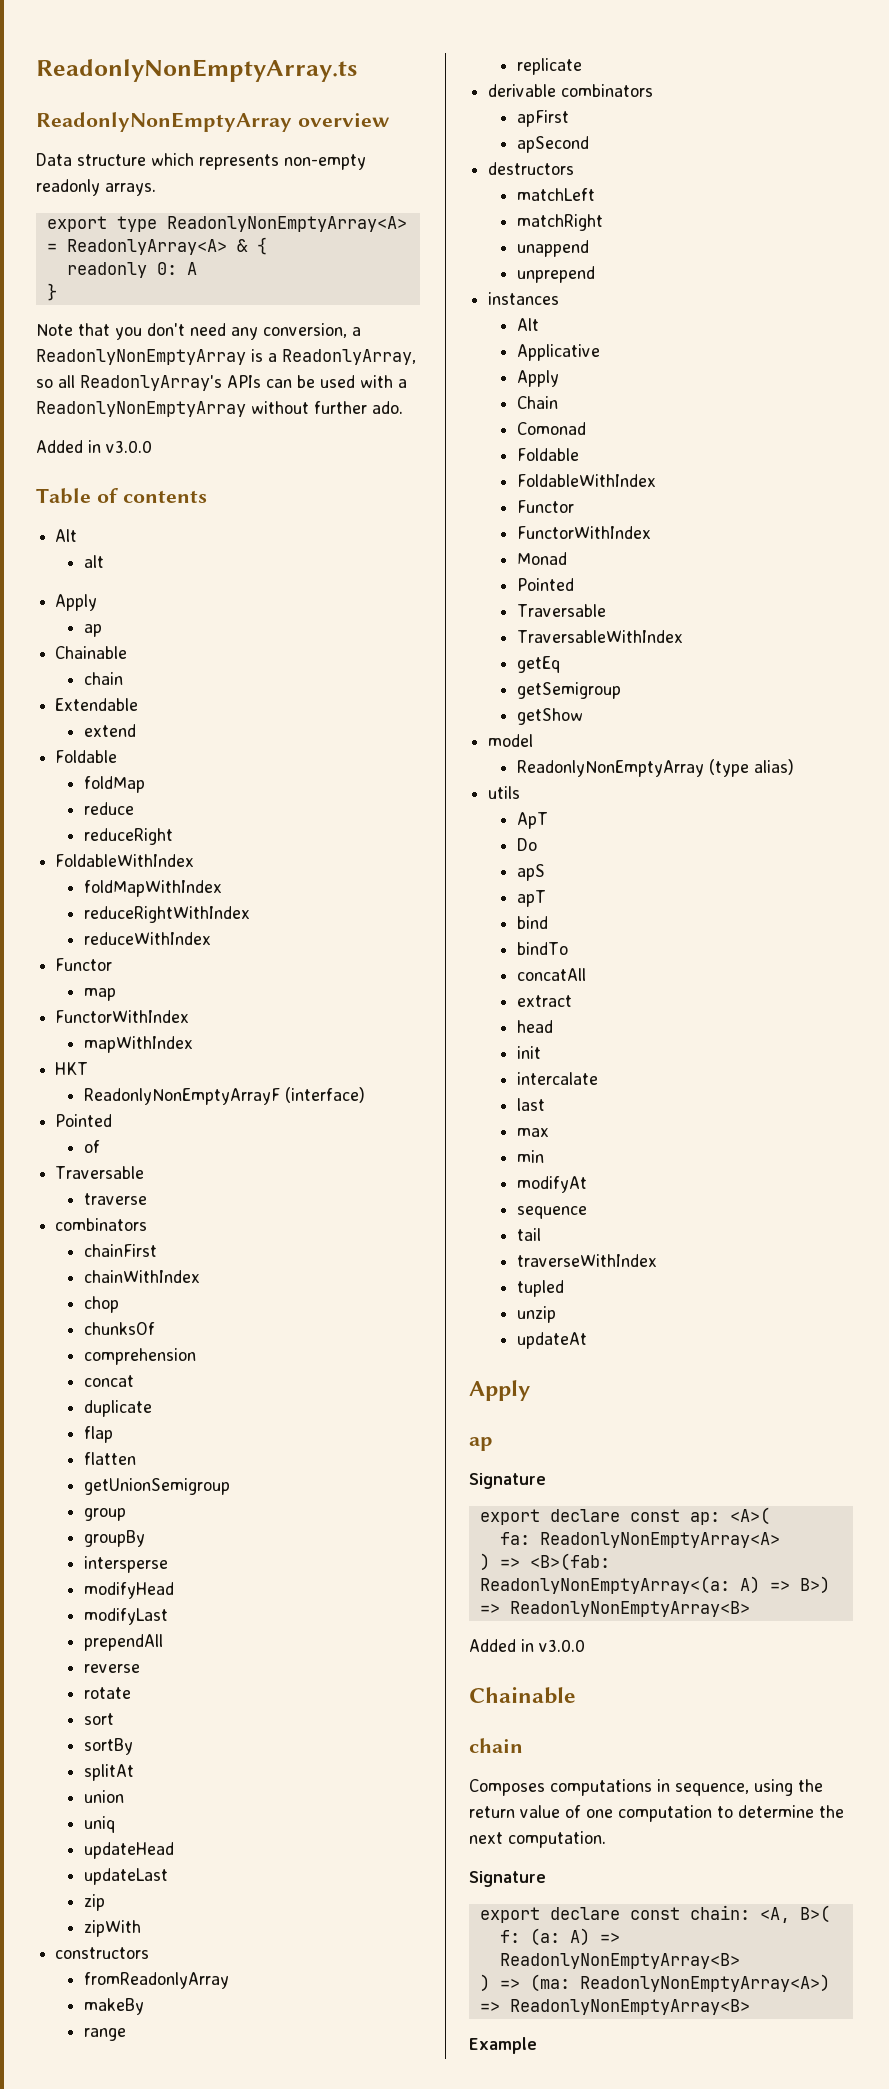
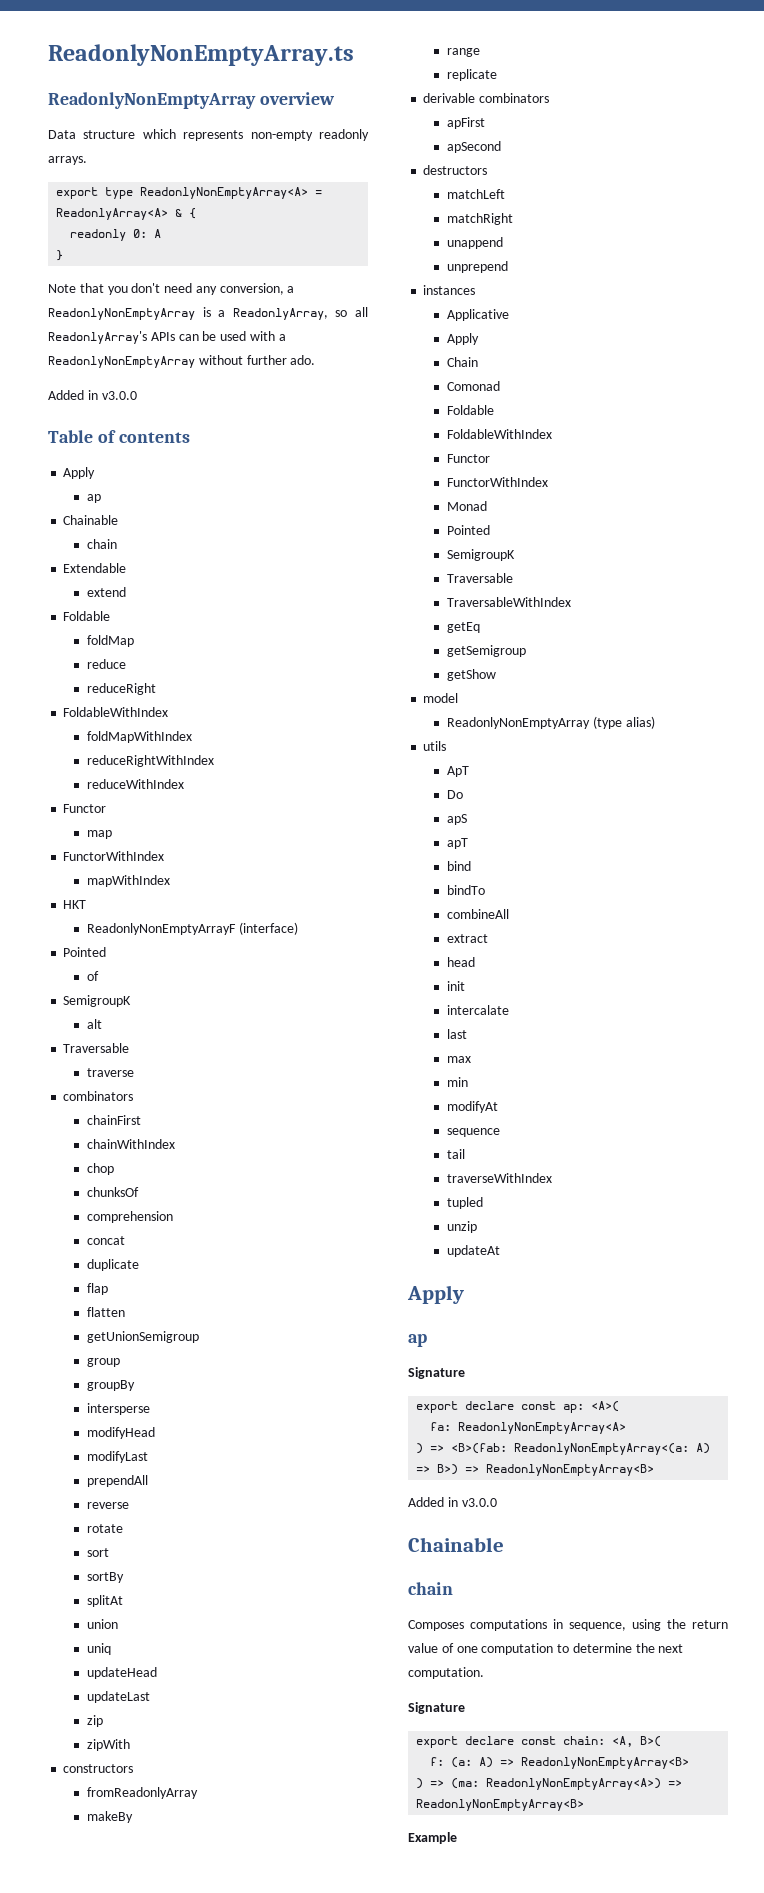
[55,529,78,542] [84,555,105,568] // Alt // alt -> (190, 437) none
(101, 1146) none -> [63,995,132,1007] [86,1019,102,1029] // SemigroupK // alt
[517,318,540,331] // Alt -> (476, 290) none
(575, 584) none -> [446,549,515,561] // SemigroupK
[517,968,587,981] concatAll -> [446,909,509,919] combineAll

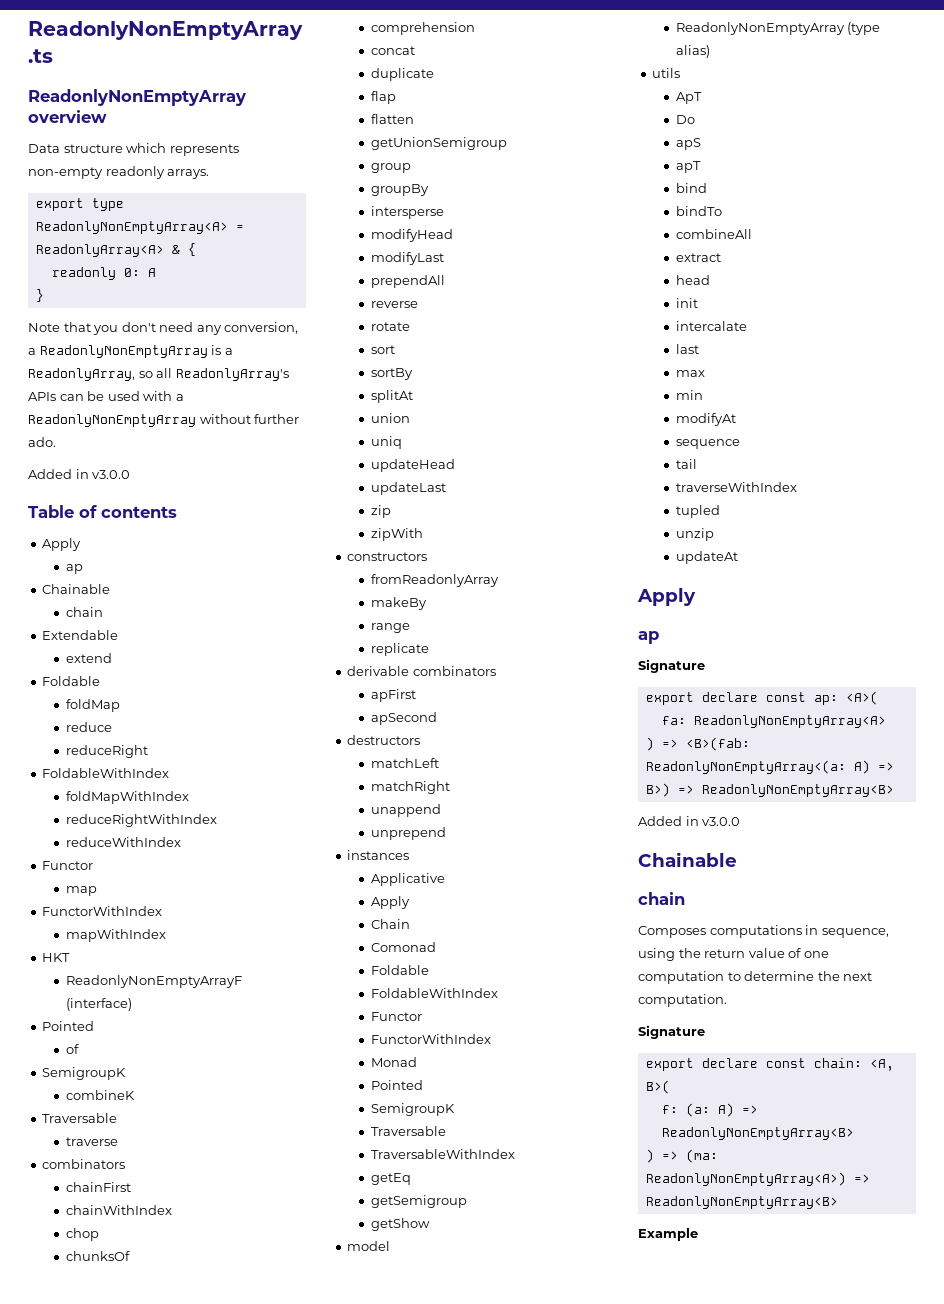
[86,1019,102,1029] alt -> [65,1090,135,1100] combineK

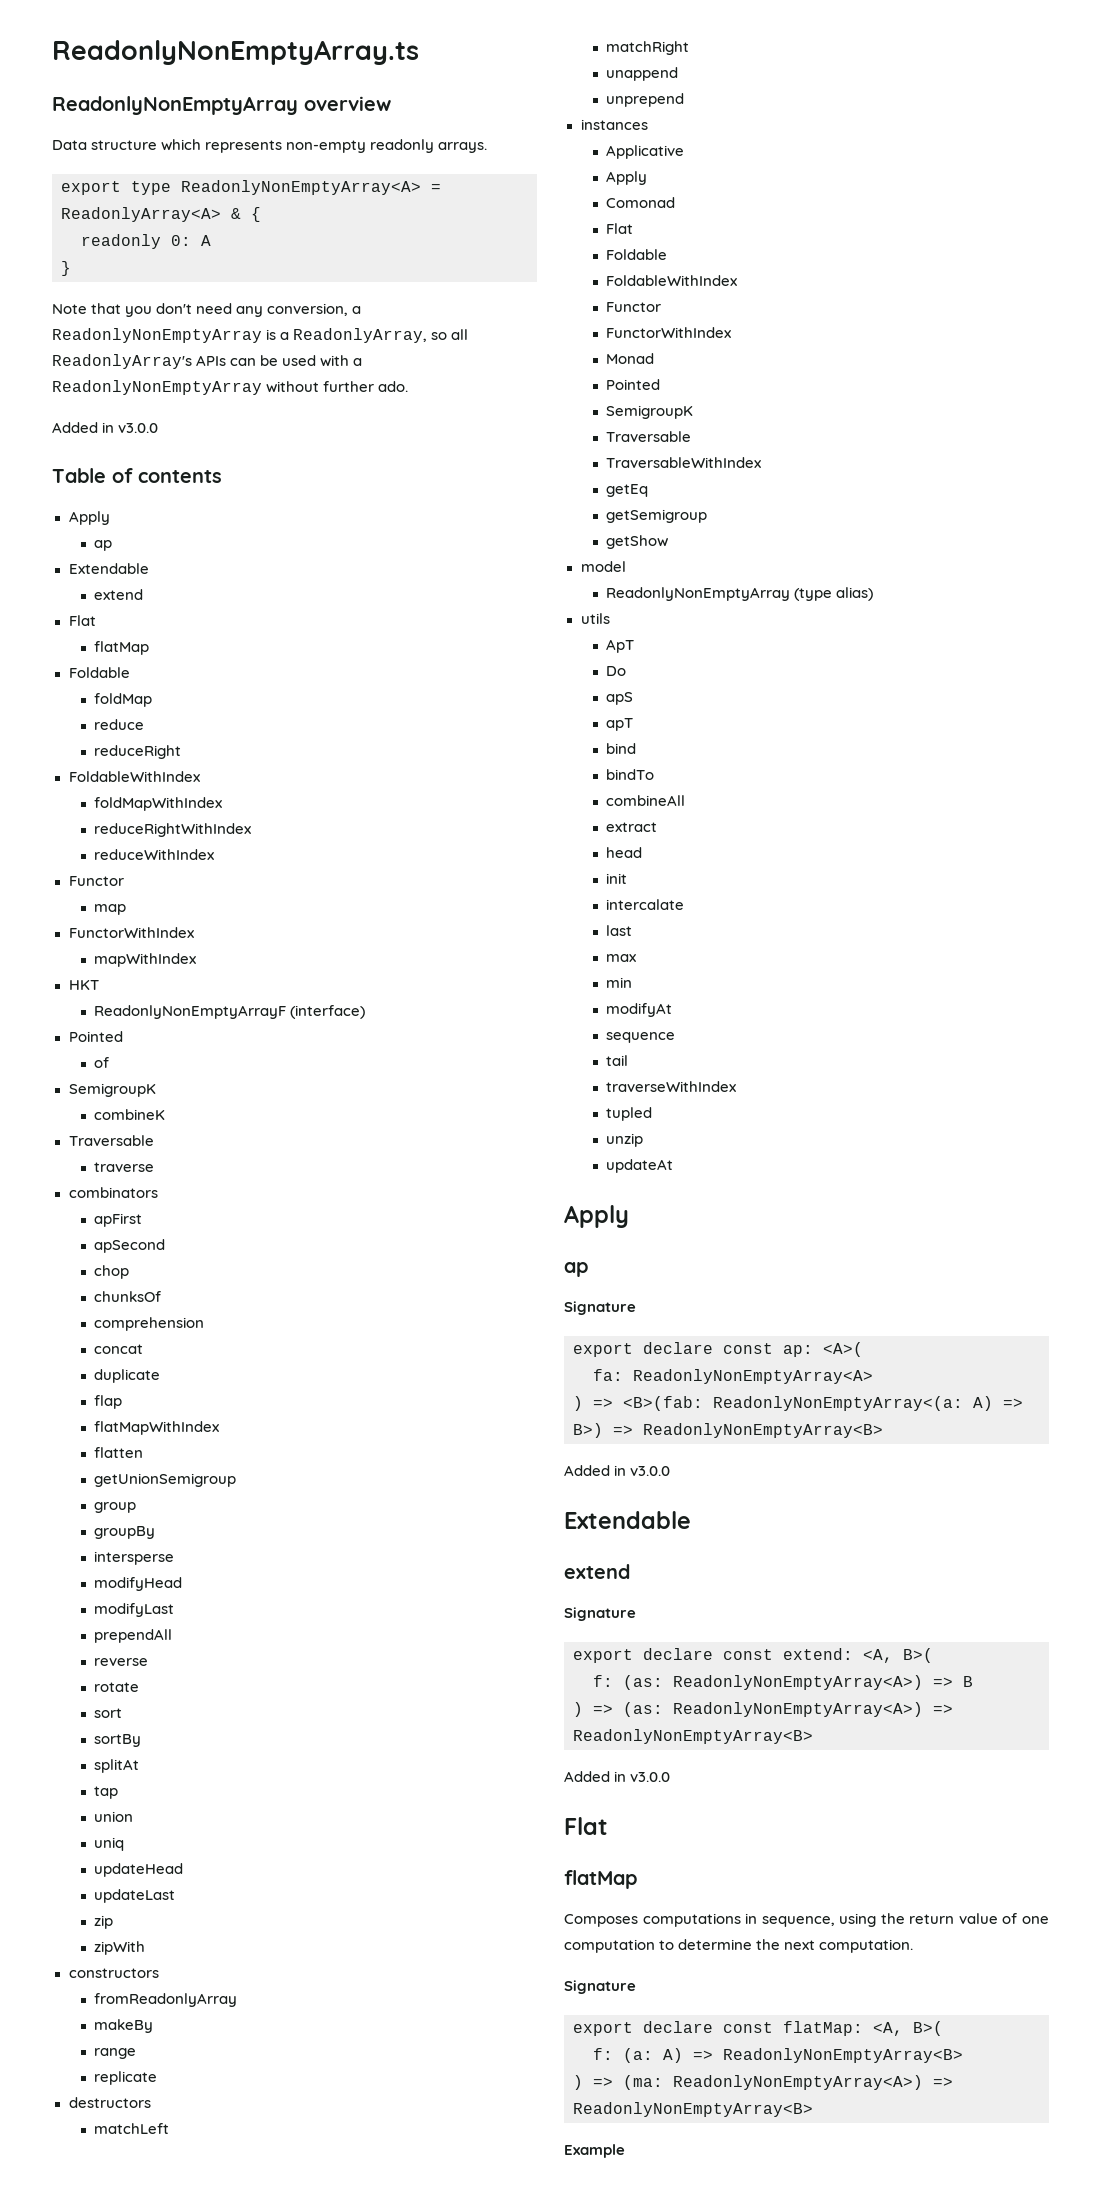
[42,584,111,594] [65,607,103,617] [42,630,119,640] [65,653,112,663] // Chainable // chain // Extendable // extend -> [68,563,149,574] [94,589,144,600] [68,615,96,626] [94,641,150,655] // Extendable // extend // Flat // flatMap
[65,1182,131,1192] [65,1205,172,1215] chainFirst // chainWithIndex -> [94,1213,143,1227] [94,1239,166,1253] apFirst // apSecond
(396, 97) none -> [94,1421,220,1435] // flatMapWithIndex
(413, 396) none -> [94,1786,119,1799] // tap
[347,666,496,676] [370,689,416,702] [370,712,437,725] // derivable combinators // apFirst // apSecond -> (158, 2078) none
[370,919,410,929] [370,942,436,952] Chain // Comonad -> [606,197,676,208] [606,223,634,234] Comonad // Flat
[638,852,737,867] [638,892,685,905] Chainable // chain -> [564,1511,691,1529] [564,1564,630,1579] [564,1607,636,1621] [573,1648,933,1663] [593,1675,973,1690] [573,1702,953,1717] [573,1729,813,1744] [564,1771,671,1782] [564,1817,608,1835] [564,1870,637,1889] Extendable // extend // Signature // export declare const extend: <A, B>( // f: (as: ReadonlyNonEmptyArray<A>) => B // ) => (as: ReadonlyNonEmptyArray<A>) => ReadonlyNonEmptyArray<B> // Added in v3.0.0 // Flat // flatMap
[813,1058,862,1068] chain: -> [783,2021,863,2036] flatMap:

